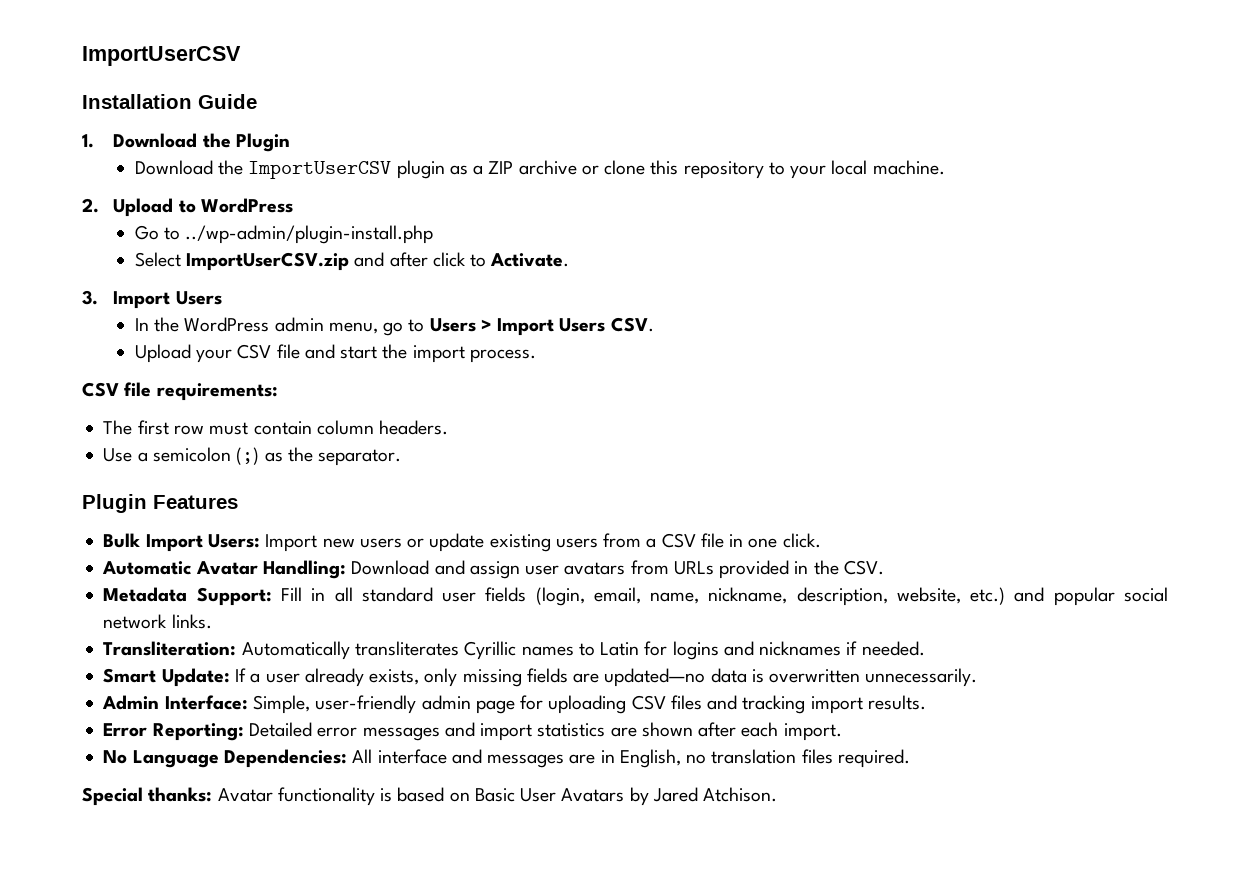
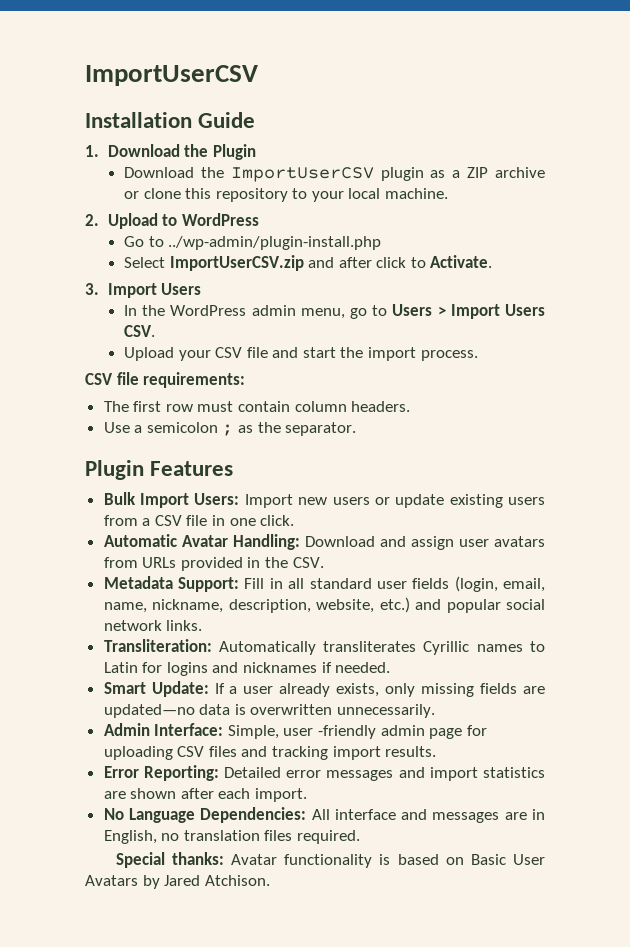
[236,447,260,465] (;) -> [222,424,234,436] ;
[315,695,417,714] user-friendly -> [283,725,377,739] user -friendly

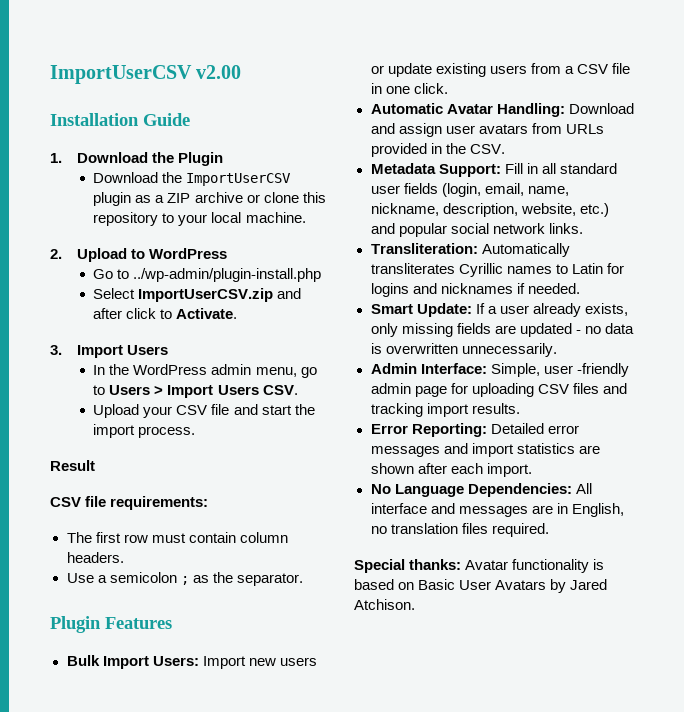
[85,65,258,86] ImportUserCSV -> [50,65,242,84] ImportUserCSV v2.00
(478, 355) none -> [50,460,95,471] // Result
[103,704,195,718] updated—no -> [519,323,601,337] updated - no

